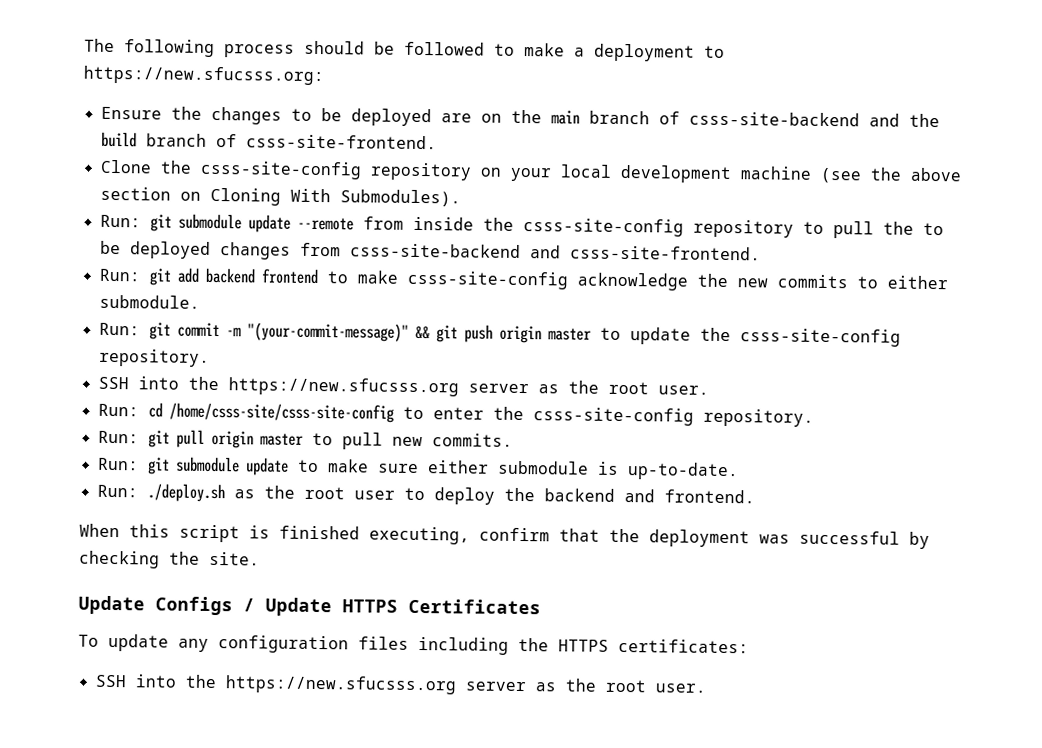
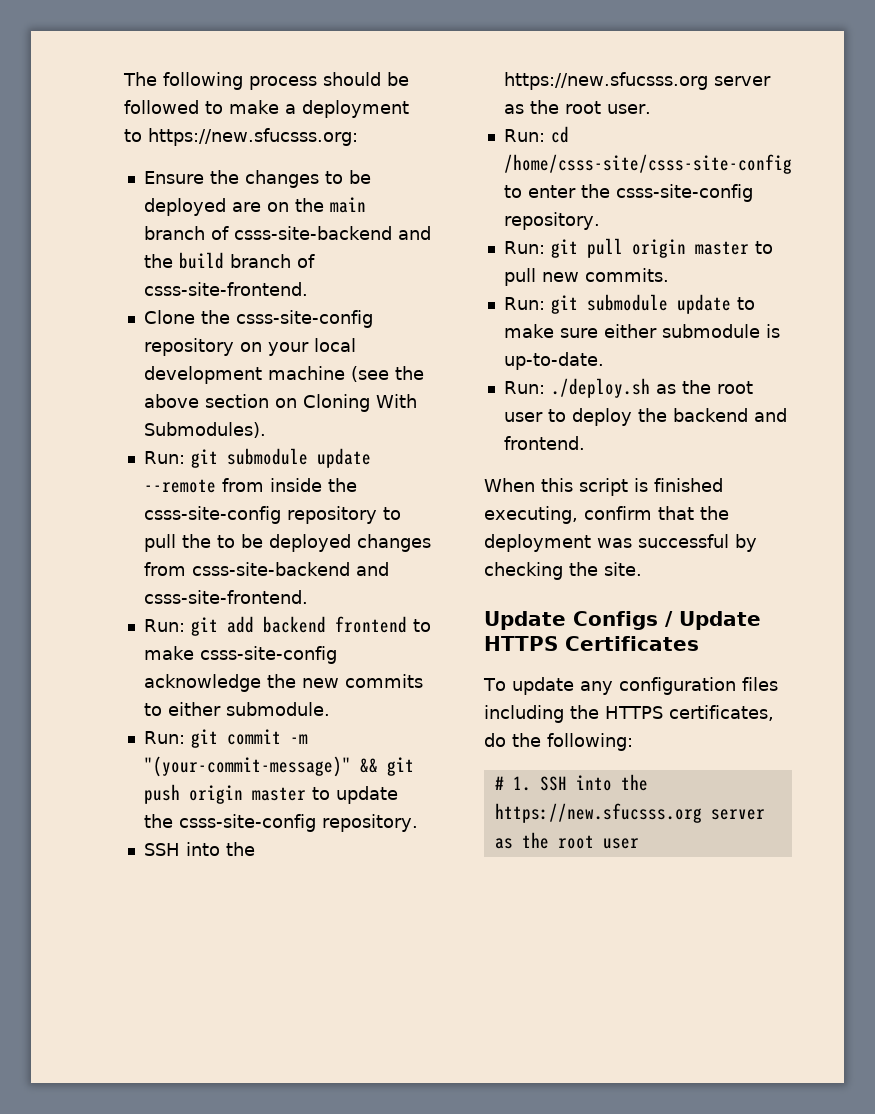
[618,638,749,654] [94,674,706,695] certificates: // SSH into the https://new.sfucsss.org server as the root user. -> [669,705,774,721] [484,733,633,751] [494,774,648,791] [494,803,765,823] [494,832,639,849] certificates, do the following: // # 1. SSH into the https://new.sfucsss.org server as the root user

